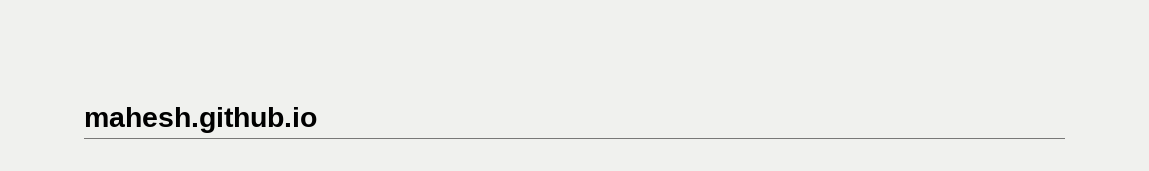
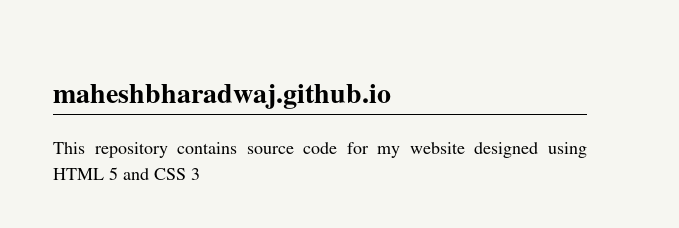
[84,107,317,133] mahesh.github.io -> [53,84,391,109] [53,142,587,158] [53,167,200,180] maheshbharadwaj.github.io // This repository contains source code for my website designed using HTML 5 and CSS 3

